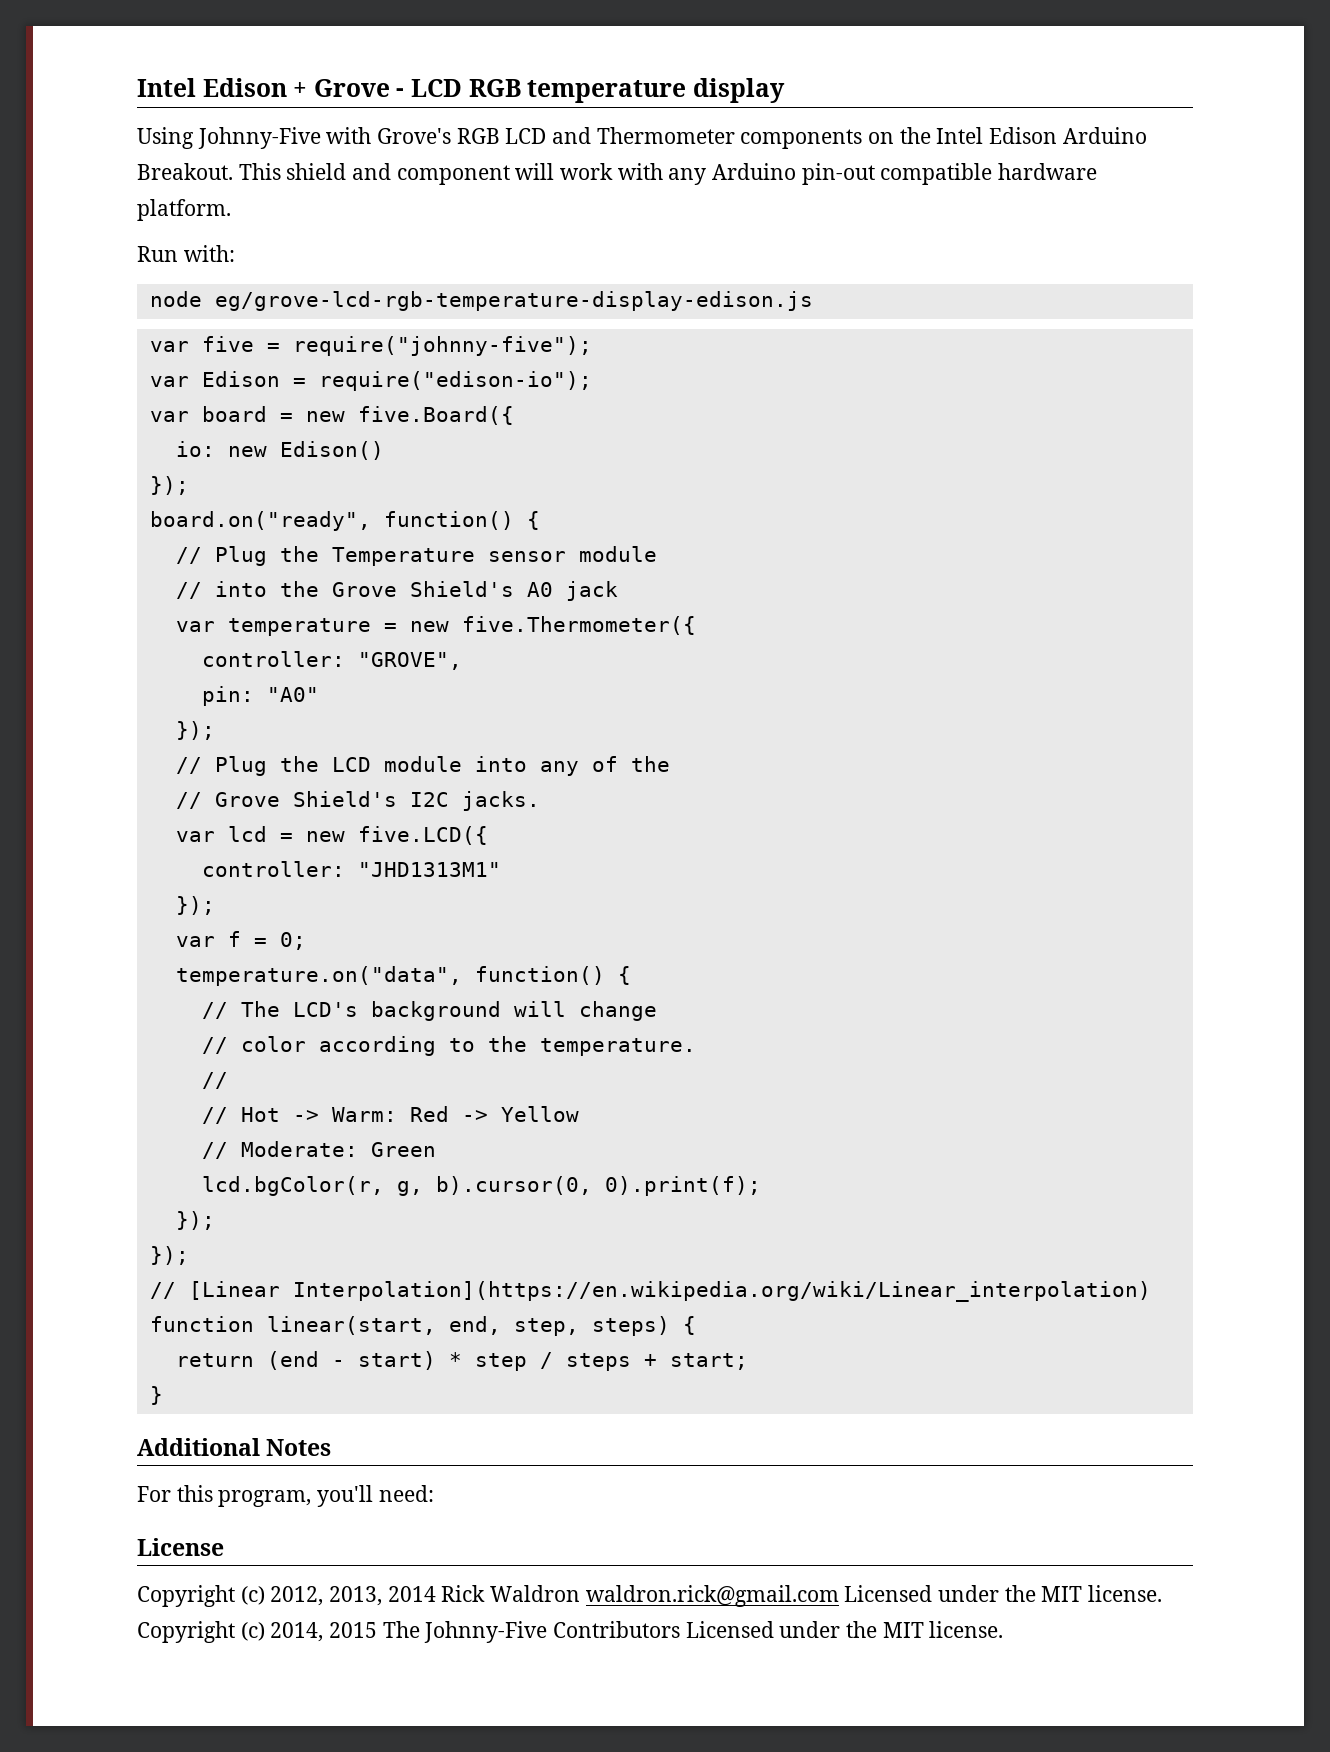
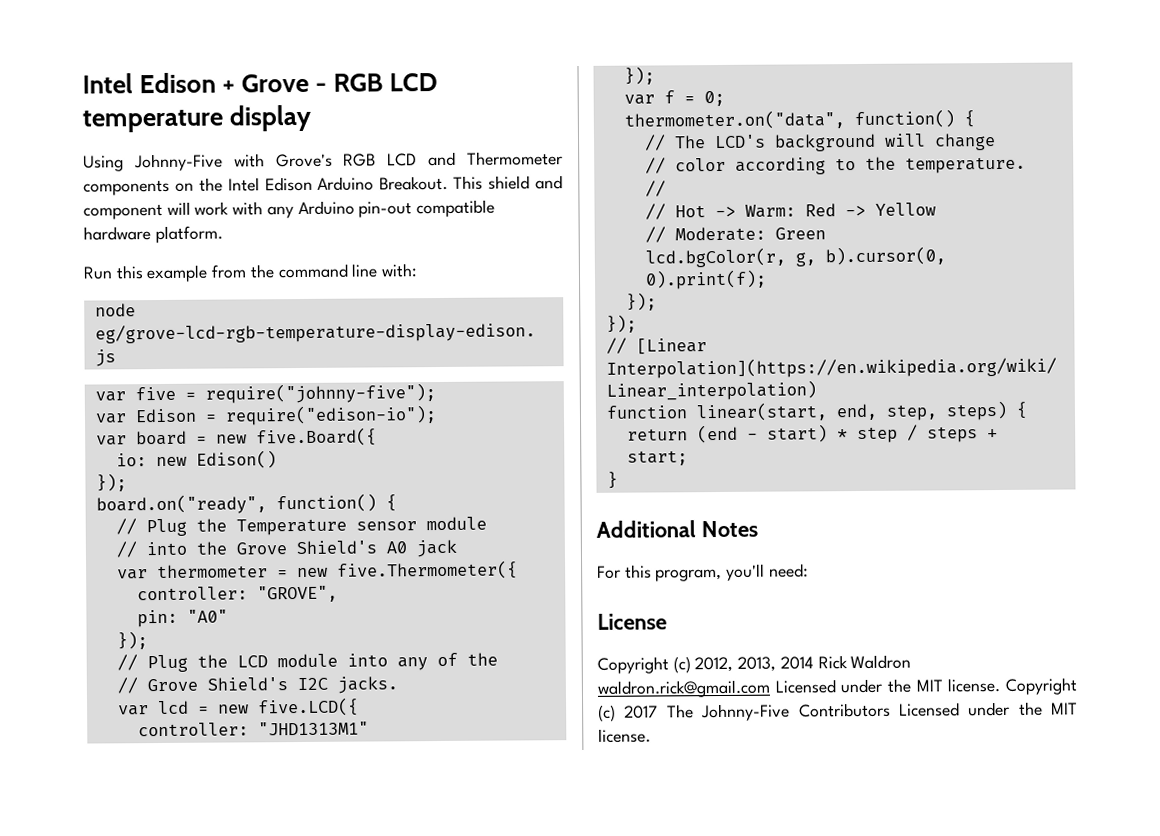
[411,79,521,97] LCD RGB -> [333,73,439,92] RGB LCD
(178, 254) none -> [115,263,378,283] this example from the command line
[227,618,371,636] temperature -> [156,564,268,579] thermometer
[175,966,462,986] temperature.on("data", -> [623,110,845,130] thermometer.on("data",
[270,1622,378,1642] 2014, 2015 -> [624,705,659,719] 2017

